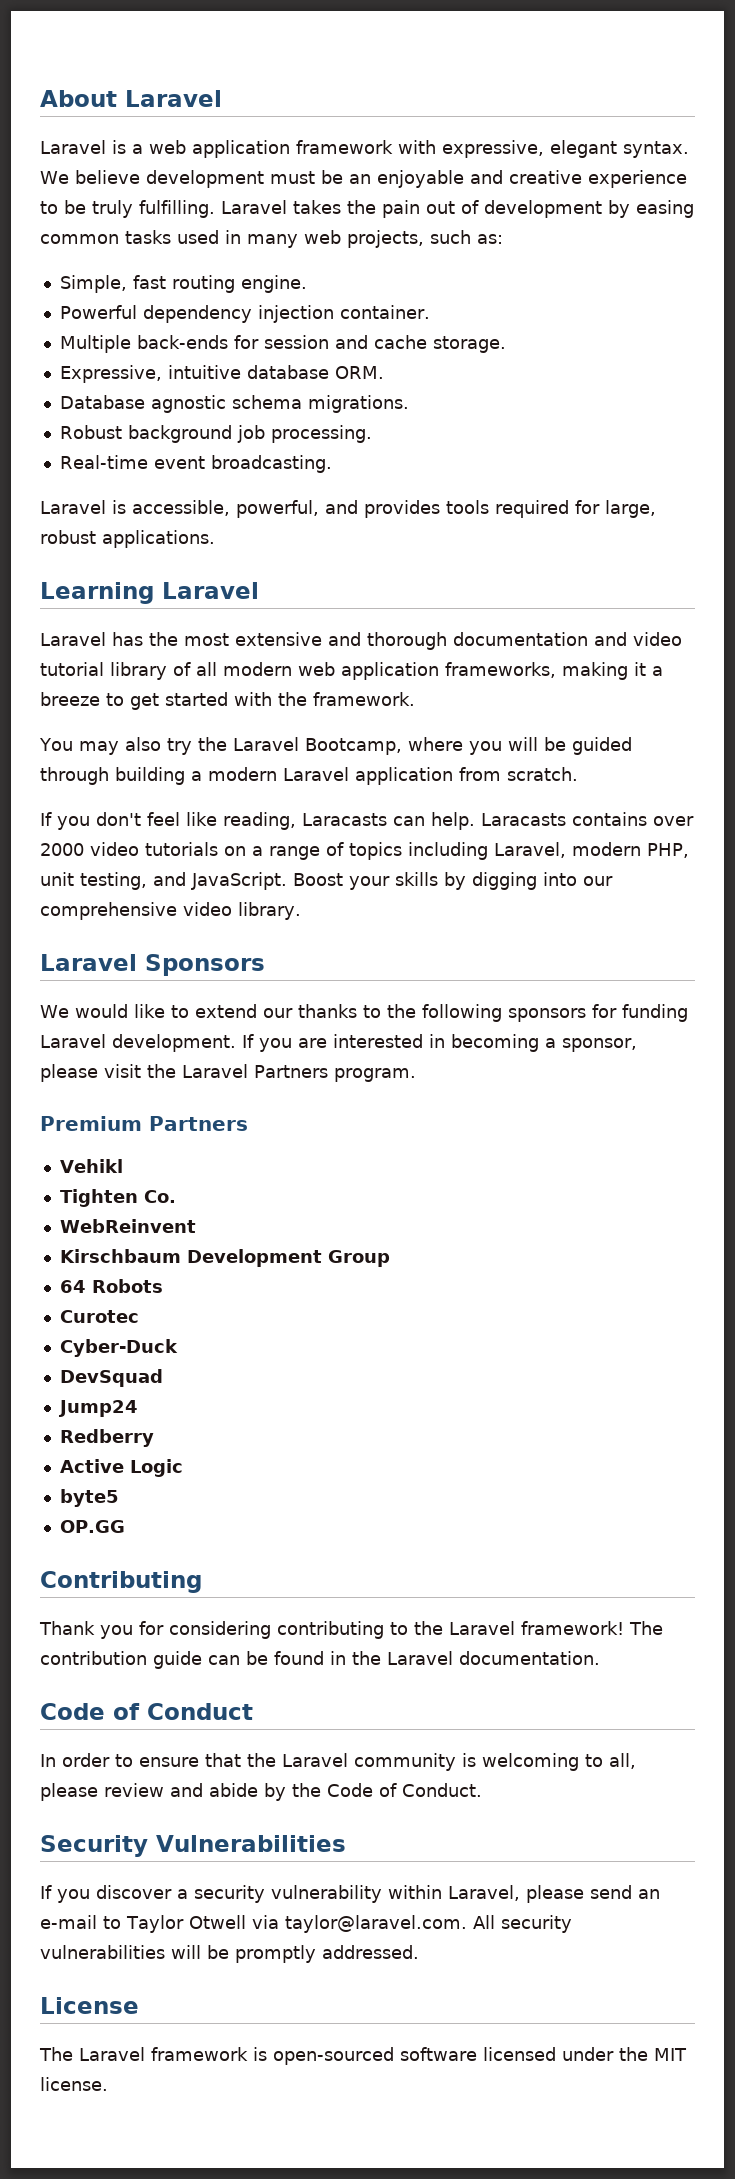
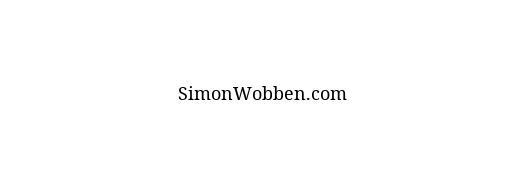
[40,90,222,107] [40,140,689,158] [40,170,687,188] [40,200,694,218] [40,230,503,248] [59,275,307,293] [59,305,430,323] [59,335,506,353] [59,365,384,383] [59,395,409,413] [59,425,372,443] [59,455,332,473] [40,500,656,518] [40,530,215,548] [40,582,259,604] [40,632,682,650] [40,662,663,680] [40,692,415,710] [39,737,632,755] [40,767,578,785] [40,812,694,830] [40,842,689,860] [40,872,613,890] [40,902,301,920] [40,954,265,976] [40,1004,688,1022] [40,1034,637,1052] [40,1064,416,1082] [40,1116,248,1131] [59,1159,123,1173] [59,1189,176,1207] [59,1219,196,1233] [59,1249,390,1267] [59,1279,163,1293] [59,1310,139,1323] [59,1339,178,1357] [59,1369,163,1387] [57,1400,138,1417] [59,1429,154,1447] [59,1459,183,1477] [59,1489,119,1507] [59,1520,125,1533] [40,1571,202,1593] [39,1621,663,1639] [40,1651,600,1669] [40,1703,253,1720] [40,1753,636,1771] [40,1783,482,1801] [40,1835,346,1857] [40,1885,660,1903] [40,1915,572,1933] [40,1945,419,1963] [40,1997,139,2014] [39,2047,687,2065] [40,2077,108,2091] About Laravel // Laravel is a web application framework with expressive, elegant syntax. We believe development must be an enjoyable and creative experience to be truly fulfilling. Laravel takes the pain out of development by easing common tasks used in many web projects, such as: // Simple, fast routing engine. // Powerful dependency injection container. // Multiple back-ends for session and cache storage. // Expressive, intuitive database ORM. // Database agnostic schema migrations. // Robust background job processing. // Real-time event broadcasting. // Laravel is accessible, powerful, and provides tools required for large, robust applications. // Learning Laravel // Laravel has the most extensive and thorough documentation and video tutorial library of all modern web application frameworks, making it a breeze to get started with the framework. // You may also try the Laravel Bootcamp, where you will be guided through building a modern Laravel application from scratch. // If you don't feel like reading, Laracasts can help. Laracasts contains over 2000 video tutorials on a range of topics including Laravel, modern PHP, unit testing, and JavaScript. Boost your skills by digging into our comprehensive video library. // Laravel Sponsors // We would like to extend our thanks to the following sponsors for funding Laravel development. If you are interested in becoming a sponsor, please visit the Laravel Partners program. // Premium Partners // Vehikl // Tighten Co. // WebReinvent // Kirschbaum Development Group // 64 Robots // Curotec // Cyber-Duck // DevSquad // Jump24 // Redberry // Active Logic // byte5 // OP.GG // Contributing // Thank you for considering contributing to the Laravel framework! The contribution guide can be found in the Laravel documentation. // Code of Conduct // In order to ensure that the Laravel community is welcoming to all, please review and abide by the Code of Conduct. // Security Vulnerabilities // If you discover a security vulnerability within Laravel, please send an e-mail to Taylor Otwell via taylor@laravel.com. All security vulnerabilities will be promptly addressed. // License // The Laravel framework is open-sourced software licensed under the MIT license. -> [177,86,347,100] SimonWobben.com

